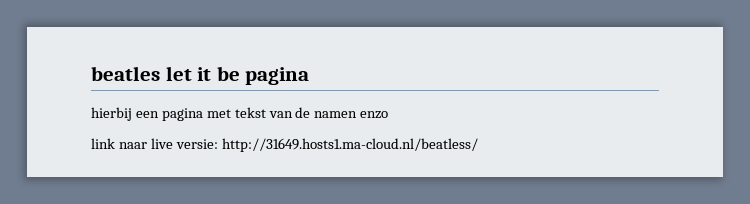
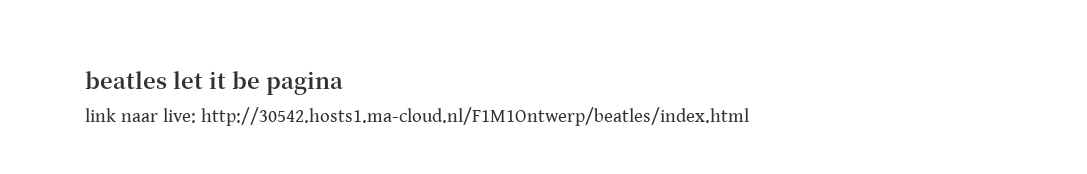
[91,107,389,121] // hierbij een pagina met tekst van de namen enzo -> (343, 83) none
[150,138,478,152] live versie: http://31649.hosts1.ma-cloud.nl/beatless/ -> [162,107,749,126] live: http://30542.hosts1.ma-cloud.nl/F1M1Ontwerp/beatles/index.html

